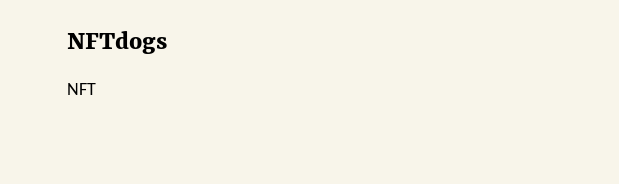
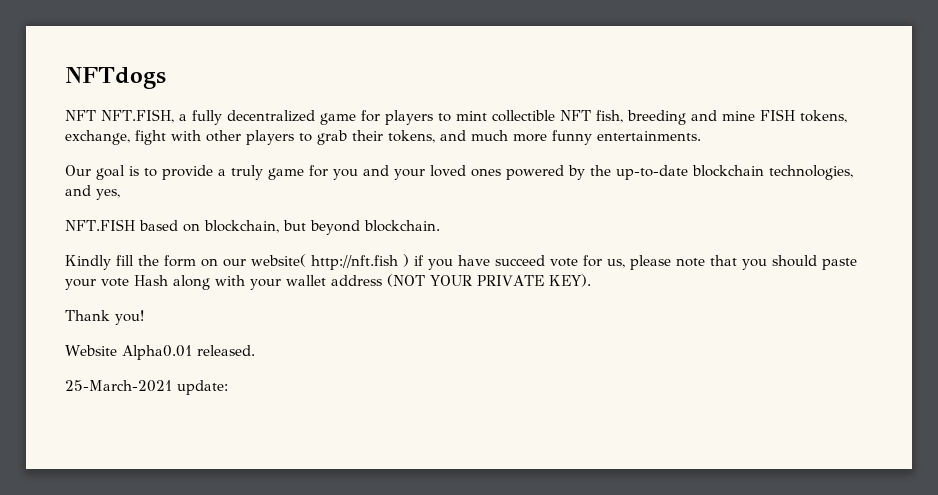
(96, 89) none -> [101,109,847,125] [65,130,701,145] [65,165,853,180] [65,185,120,200] [65,219,440,235] [65,254,857,270] [65,274,591,290] [65,310,144,325] [65,345,255,360] [65,380,228,395] NFT.FISH, a fully decentralized game for players to mint collectible NFT fish, breeding and mine FISH tokens, exchange, fight with other players to grab their tokens, and much more funny entertainments. // Our goal is to provide a truly game for you and your loved ones powered by the up-to-date blockchain technologies, and yes, // NFT.FISH based on blockchain, but beyond blockchain. // Kindly fill the form on our website( http://nft.fish ) if you have succeed vote for us, please note that you should paste your vote Hash along with your wallet address (NOT YOUR PRIVATE KEY). // Thank you! // Website Alpha0.01 released. // 25-March-2021 update:

